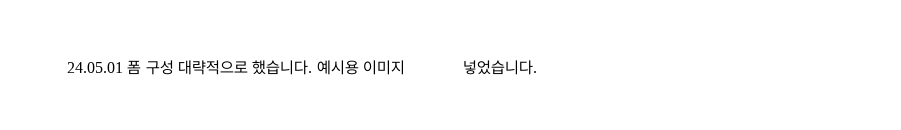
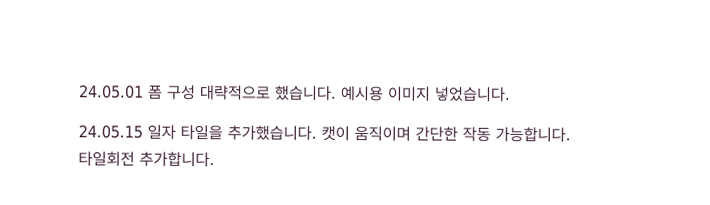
(537, 67) none -> [78,124,571,143] [78,151,215,168] // 24.05.15 일자 타일을 추가했습니다. 캣이 움직이며 간단한 작동 가능합니다. 타일회전 추가합니다.

